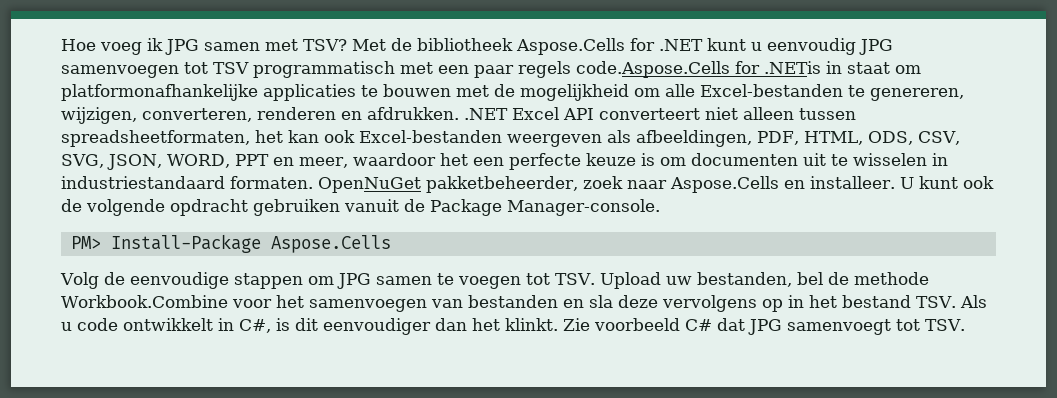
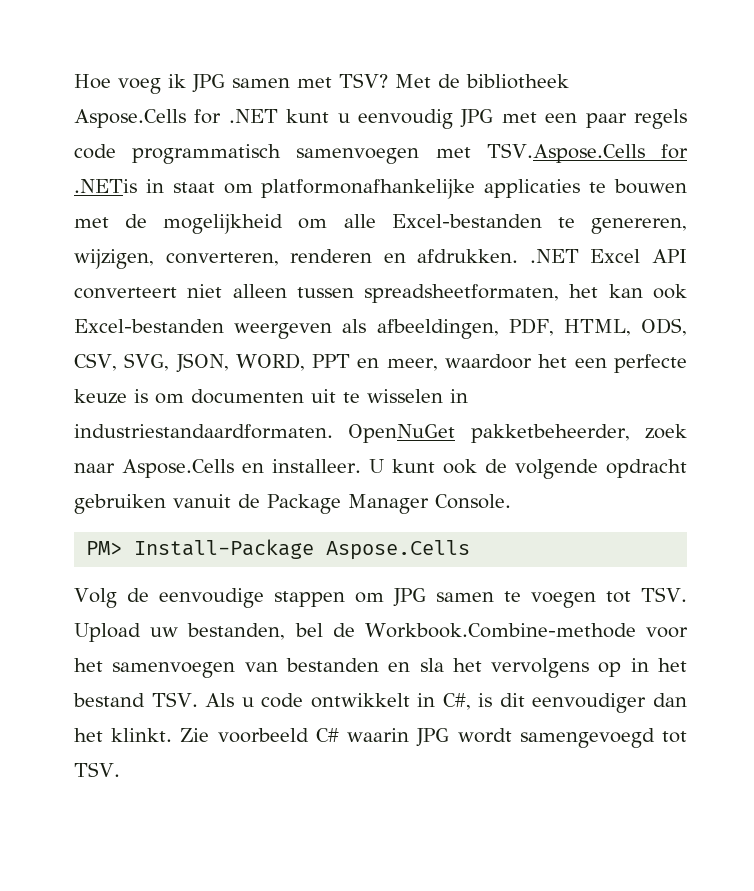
[61,61,730,78] samenvoegen tot TSV programmatisch met een paar regels code.Aspose.Cells -> [501,109,687,129] [74,143,645,164] met een paar regels code programmatisch samenvoegen met TSV.Aspose.Cells
[61,176,313,189] industriestandaard formaten. -> [74,424,333,439] industriestandaardformaten.
[507,199,660,216] Manager-console. -> [347,494,511,514] Manager Console.
[853,272,929,285] [61,295,228,308] methode Workbook.Combine -> [364,623,636,638] Workbook.Combine-methode
[617,295,658,308] deze -> [452,658,482,672] het
[717,318,891,335] dat JPG samenvoegt -> [347,728,655,748] waarin JPG wordt samengevoegd

